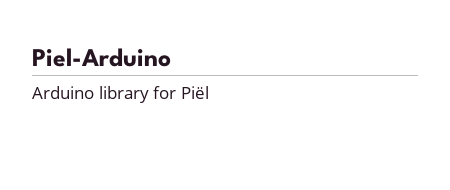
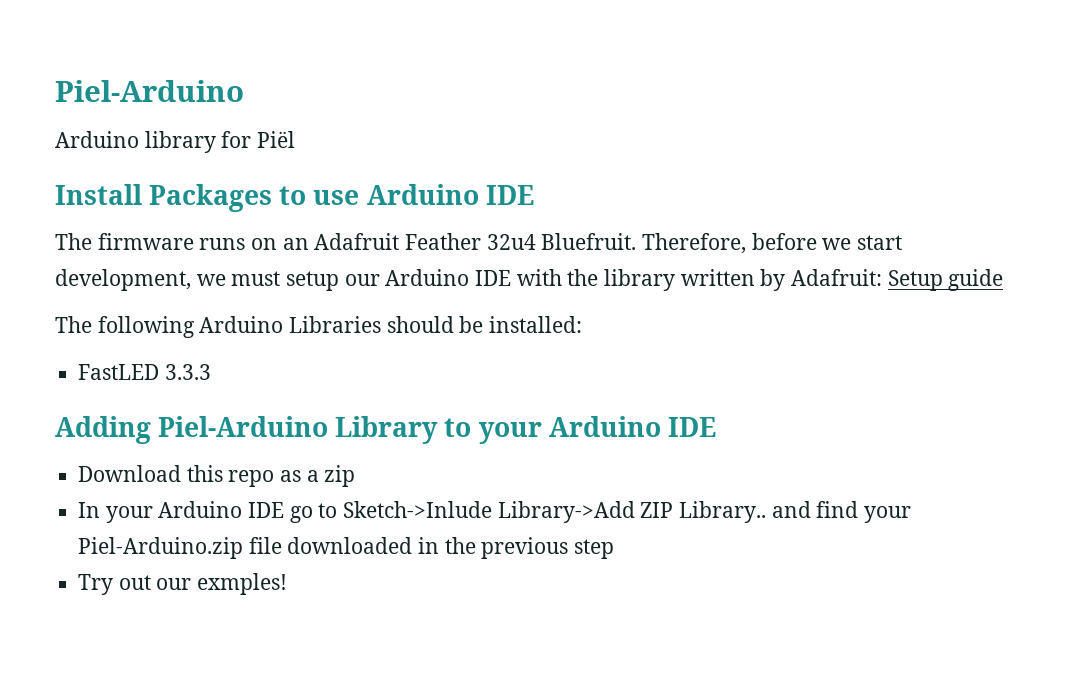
(209, 92) none -> [55,184,534,212] [55,233,903,254] [55,269,1004,291] [55,316,583,338] [78,364,211,380] [55,416,716,444] [78,465,356,487] [78,501,912,523] [78,537,615,559] [78,573,288,595] // Install Packages to use Arduino IDE // The firmware runs on an Adafruit Feather 32u4 Bluefruit. Therefore, before we start development, we must setup our Arduino IDE with the library written by Adafruit: Setup guide // The following Arduino Libraries should be installed: // FastLED 3.3.3 // Adding Piel-Arduino Library to your Arduino IDE // Download this repo as a zip // In your Arduino IDE go to Sketch->Inlude Library->Add ZIP Library.. and find your Piel-Arduino.zip file downloaded in the previous step // Try out our exmples!

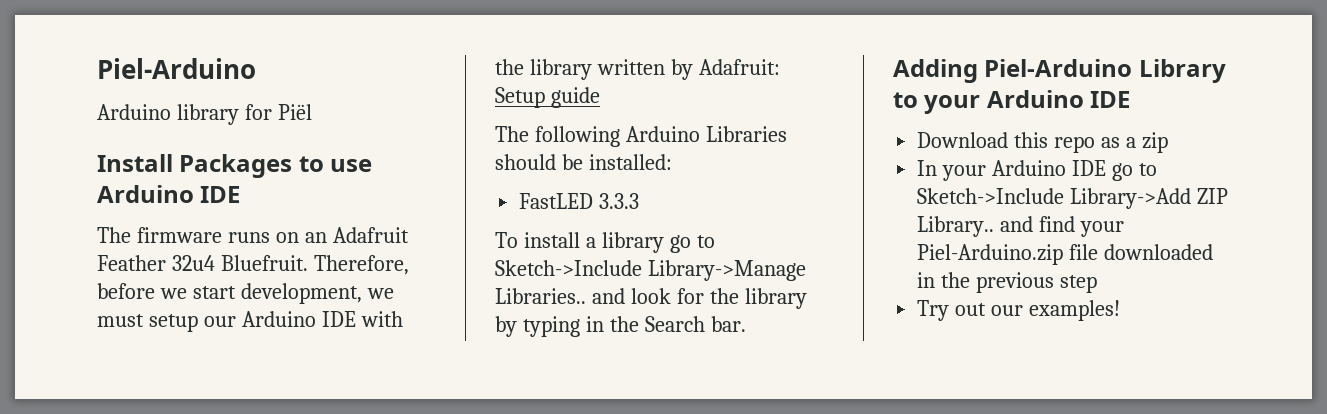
(211, 372) none -> [495,232,715,253] [495,260,806,281] [495,288,807,309] [495,316,746,337] // To install a library go to Sketch->Include Library->Manage Libraries.. and look for the library by typing in the Search bar.
[343,501,493,518] Sketch->Inlude -> [917,188,1065,204] Sketch->Include
[197,573,288,595] exmples! -> [1029,300,1121,321] examples!

